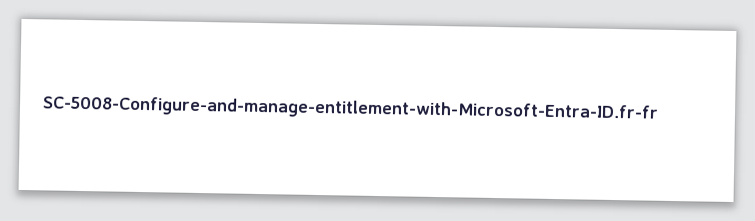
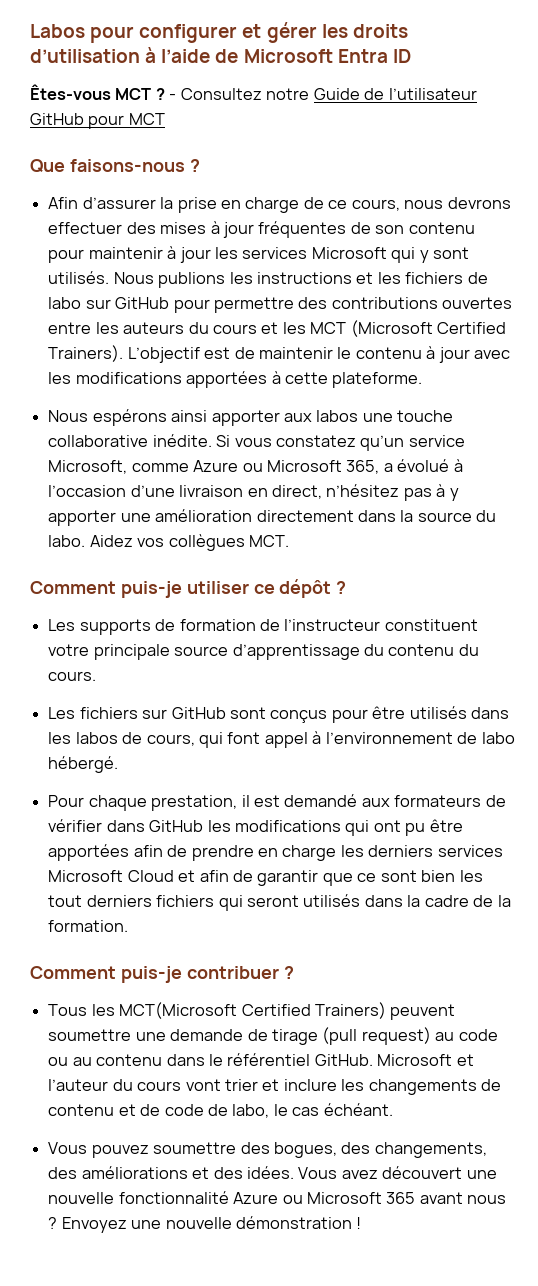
[42,95,659,123] SC-5008-Configure-and-manage-entitlement-with-Microsoft-Entra-ID.fr-fr -> [30,22,408,43] [30,47,411,63] [30,84,477,100] [30,113,165,129] [30,159,200,173] [48,197,511,213] [48,221,475,238] [48,246,470,263] [48,271,488,288] [48,297,513,313] [48,320,507,337] [48,345,511,363] [48,371,423,388] [48,409,454,426] [48,434,465,451] [48,459,463,474] [48,484,459,501] [48,509,497,526] [48,534,289,551] [30,579,347,598] [48,619,478,635] [48,644,479,660] [48,671,97,681] [48,706,510,723] [48,731,515,748] [48,756,119,773] [48,794,506,811] [48,819,463,836] [48,844,503,861] [48,870,483,886] [48,894,511,911] [48,920,129,932] [30,966,294,983] [48,1002,456,1020] [48,1027,498,1045] [48,1053,474,1066] [48,1079,502,1095] [48,1103,393,1118] [48,1142,487,1158] [48,1166,497,1179] [48,1191,507,1204] [48,1216,362,1233] Labos pour configurer et gérer les droits d’utilisation à l’aide de Microsoft Entra ID // Êtes-vous MCT ? - Consultez notre Guide de l’utilisateur GitHub pour MCT // Que faisons-nous ? // Afin d’assurer la prise en charge de ce cours, nous devrons effectuer des mises à jour fréquentes de son contenu pour maintenir à jour les services Microsoft qui y sont utilisés. Nous publions les instructions et les fichiers de labo sur GitHub pour permettre des contributions ouvertes entre les auteurs du cours et les MCT (Microsoft Certified Trainers). L’objectif est de maintenir le contenu à jour avec les modifications apportées à cette plateforme. // Nous espérons ainsi apporter aux labos une touche collaborative inédite. Si vous constatez qu’un service Microsoft, comme Azure ou Microsoft 365, a évolué à l’occasion d’une livraison en direct, n’hésitez pas à y apporter une amélioration directement dans la source du labo. Aidez vos collègues MCT. // Comment puis-je utiliser ce dépôt ? // Les supports de formation de l’instructeur constituent votre principale source d’apprentissage du contenu du cours. // Les fichiers sur GitHub sont conçus pour être utilisés dans les labos de cours, qui font appel à l’environnement de labo hébergé. // Pour chaque prestation, il est demandé aux formateurs de vérifier dans GitHub les modifications qui ont pu être apportées afin de prendre en charge les derniers services Microsoft Cloud et afin de garantir que ce sont bien les tout derniers fichiers qui seront utilisés dans la cadre de la formation. // Comment puis-je contribuer ? // Tous les MCT(Microsoft Certified Trainers) peuvent soumettre une demande de tirage (pull request) au code ou au contenu dans le référentiel GitHub. Microsoft et l’auteur du cours vont trier et inclure les changements de contenu et de code de labo, le cas échéant. // Vous pouvez soumettre des bogues, des changements, des améliorations et des idées. Vous avez découvert une nouvelle fonctionnalité Azure ou Microsoft 365 avant nous ? Envoyez une nouvelle démonstration !

